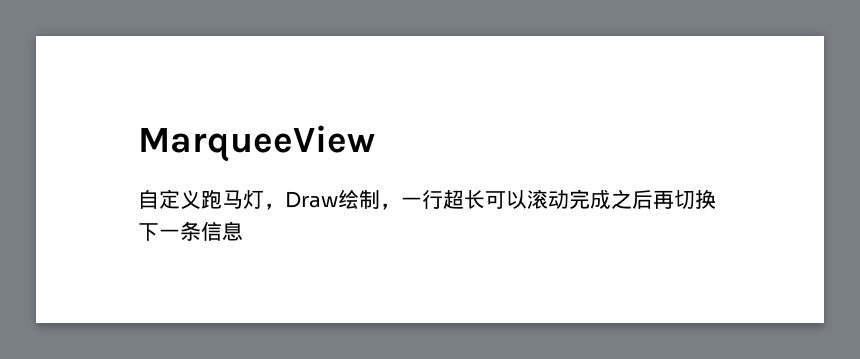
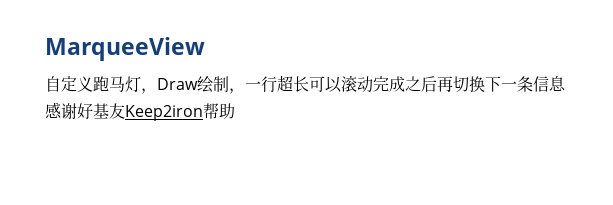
(243, 231) none -> [45,102,235,121] 感谢好基友Keep2iron帮助

